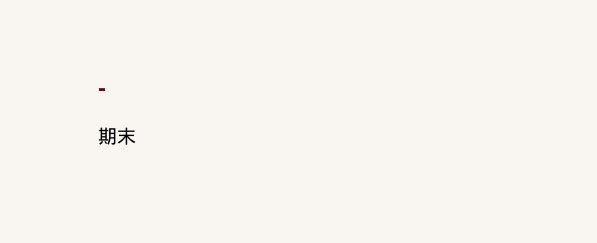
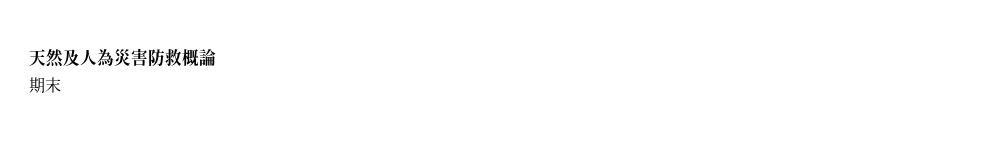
[98,88,106,96] - -> [29,48,216,67] 天然及人為災害防救概論

